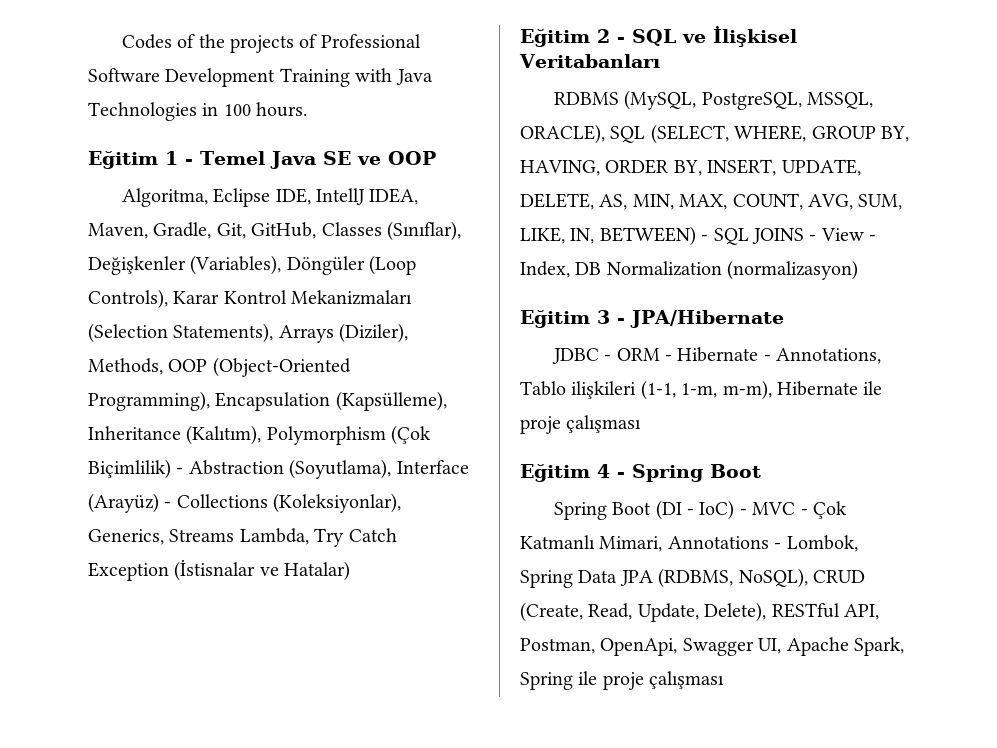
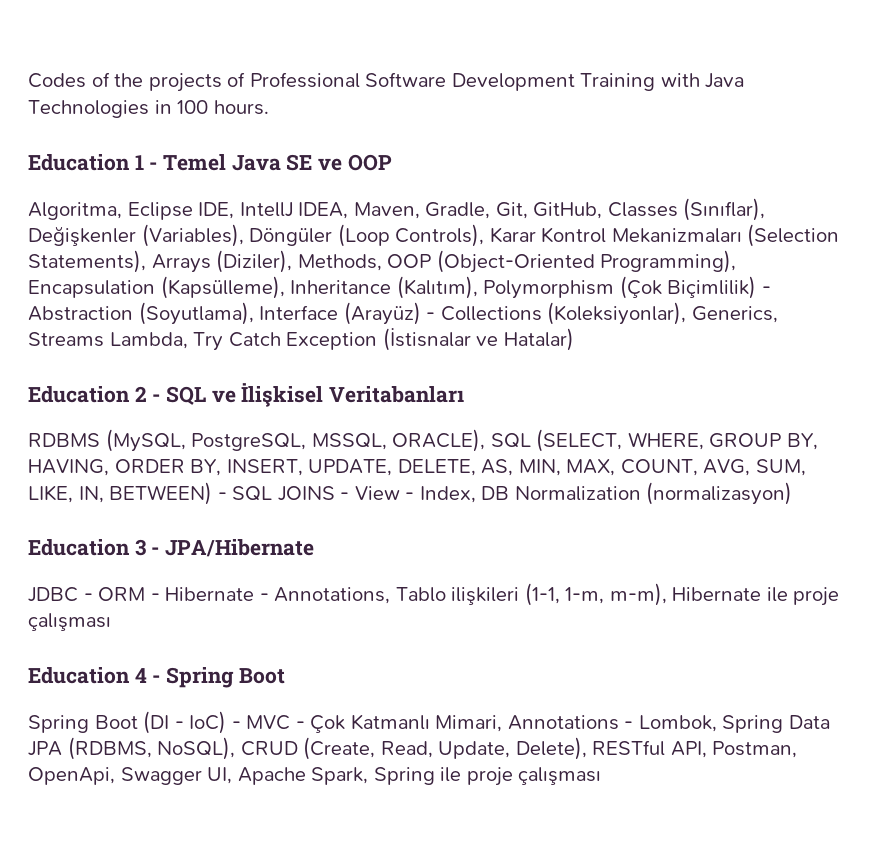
[88,151,158,169] Eğitim -> [28,154,130,171] Education
[520,29,590,47] Eğitim -> [28,386,130,403] Education
[520,310,590,328] Eğitim -> [28,539,130,556] Education
[520,464,590,482] Eğitim -> [28,667,130,684] Education

